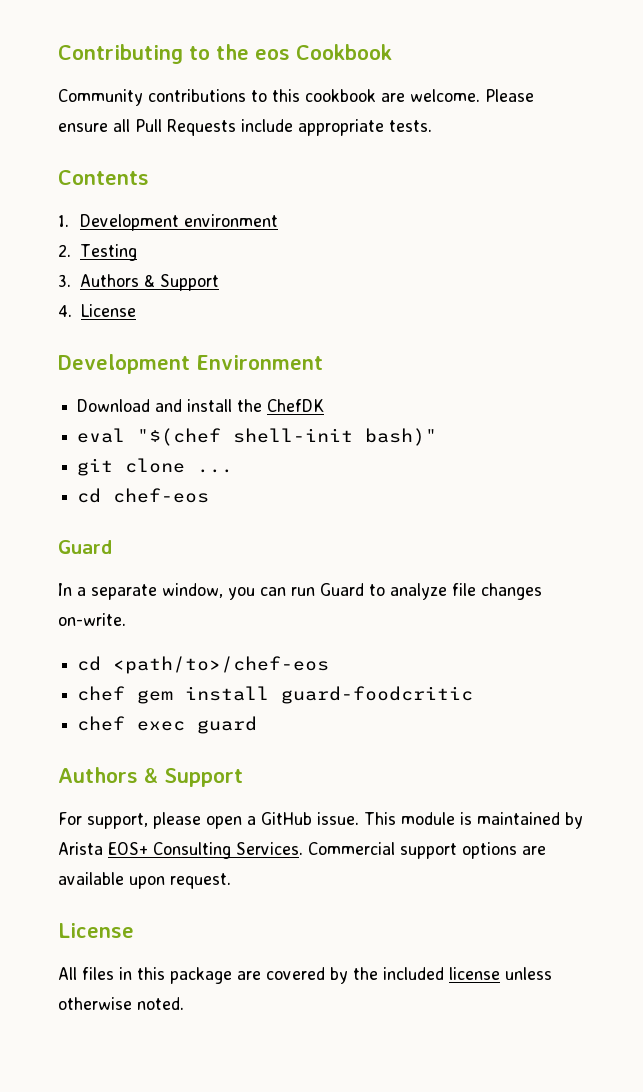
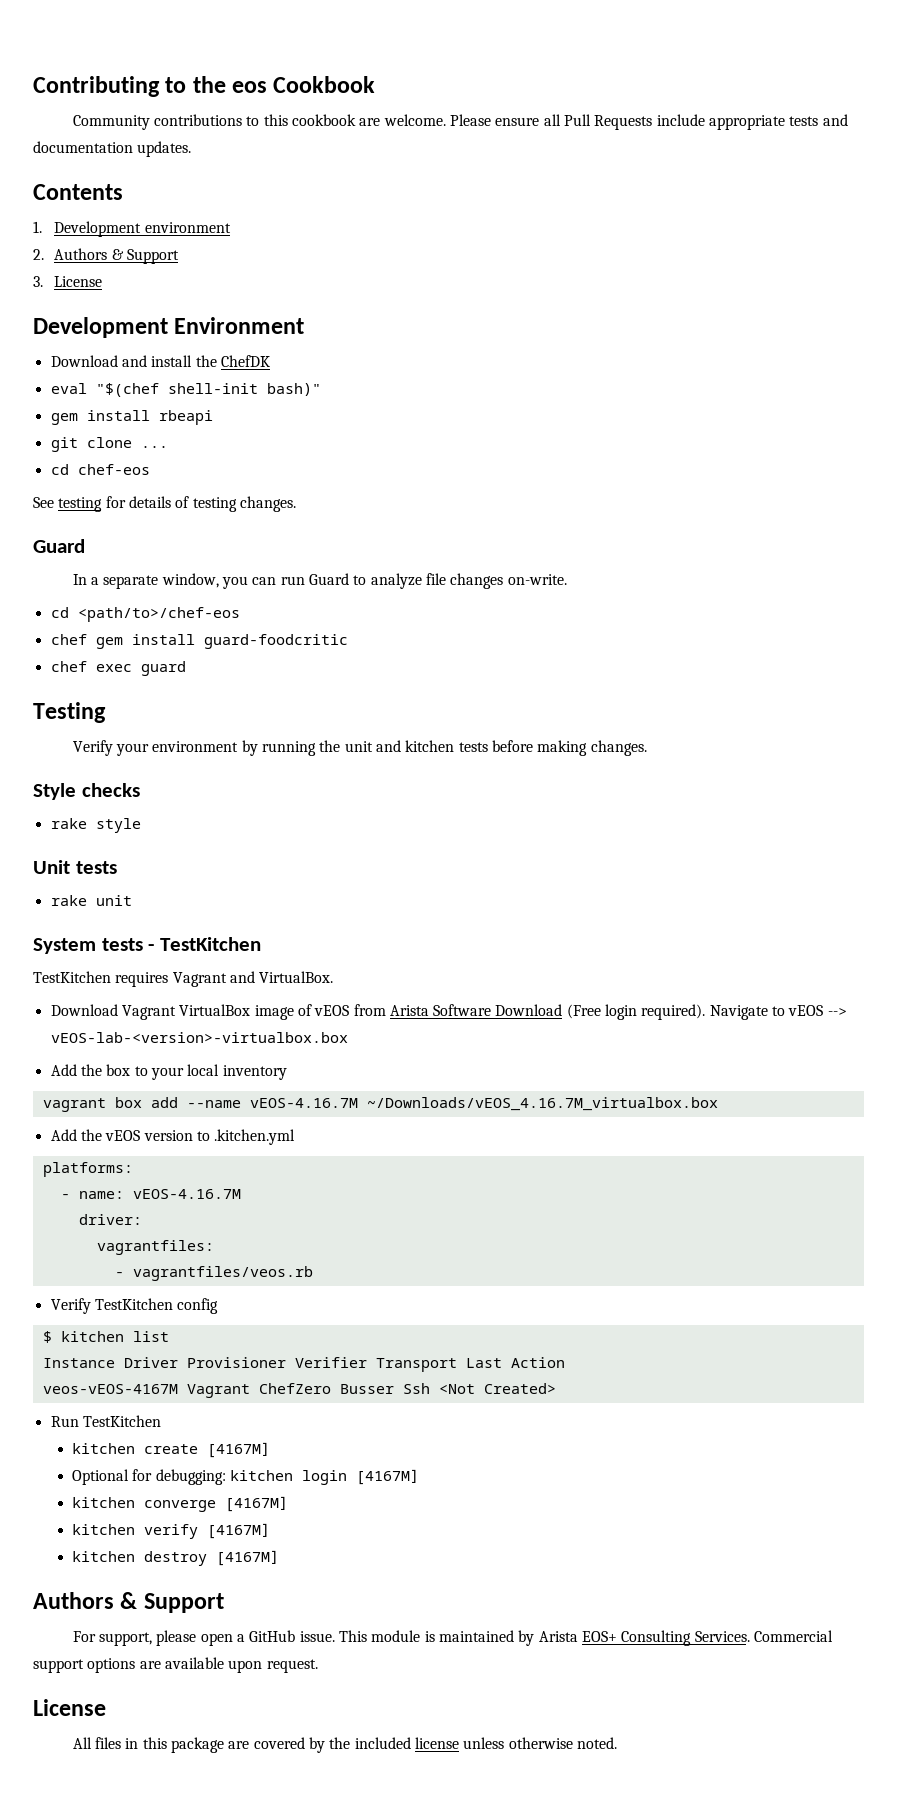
[389,120,432,132] tests. -> [789,114,848,126] [33,141,192,157] tests and documentation updates.
[80,244,138,261] [58,274,220,291] [58,305,72,317] Testing // 3. Authors & Support // 4. -> [54,248,180,264] [33,276,43,287] Authors & Support // 3.
(438, 437) none -> [50,410,213,425] // gem install rbeapi
(210, 495) none -> [33,496,296,512] // See testing for details of testing changes.
(258, 725) none -> [33,702,106,723] [72,740,647,756] [33,783,140,800] [50,818,141,833] [33,860,117,874] [50,895,132,906] [33,937,262,954] [33,971,334,987] [50,1004,847,1020] [50,1032,348,1043] [50,1064,287,1080] [42,1097,718,1112] [50,1129,296,1145] [42,1162,133,1177] [60,1189,241,1199] [78,1214,142,1225] [96,1240,214,1255] [114,1266,313,1281] [50,1298,219,1314] [42,1331,169,1343] [42,1357,565,1372] [42,1383,556,1398] [50,1415,161,1427] [72,1442,271,1458] [72,1469,419,1485] [72,1496,289,1512] [72,1523,271,1539] [72,1550,280,1566] // Testing // Verify your environment by running the unit and kitchen tests before making changes. // Style checks // rake style // Unit tests // rake unit // System tests - TestKitchen // TestKitchen requires Vagrant and VirtualBox. // Download Vagrant VirtualBox image of vEOS from Arista Software Download (Free login required). Navigate to vEOS --> vEOS-lab-<version>-virtualbox.box // Add the box to your local inventory // vagrant box add --name vEOS-4.16.7M ~/Downloads/vEOS_4.16.7M_virtualbox.box // Add the vEOS version to .kitchen.yml // platforms: // - name: vEOS-4.16.7M // driver: // vagrantfiles: // - vagrantfiles/veos.rb // Verify TestKitchen config // $ kitchen list // Instance Driver Provisioner Verifier Transport Last Action // veos-vEOS-4167M Vagrant ChefZero Busser Ssh <Not Created> // Run TestKitchen // kitchen create [4167M] // Optional for debugging: kitchen login [4167M] // kitchen converge [4167M] // kitchen verify [4167M] // kitchen destroy [4167M]

